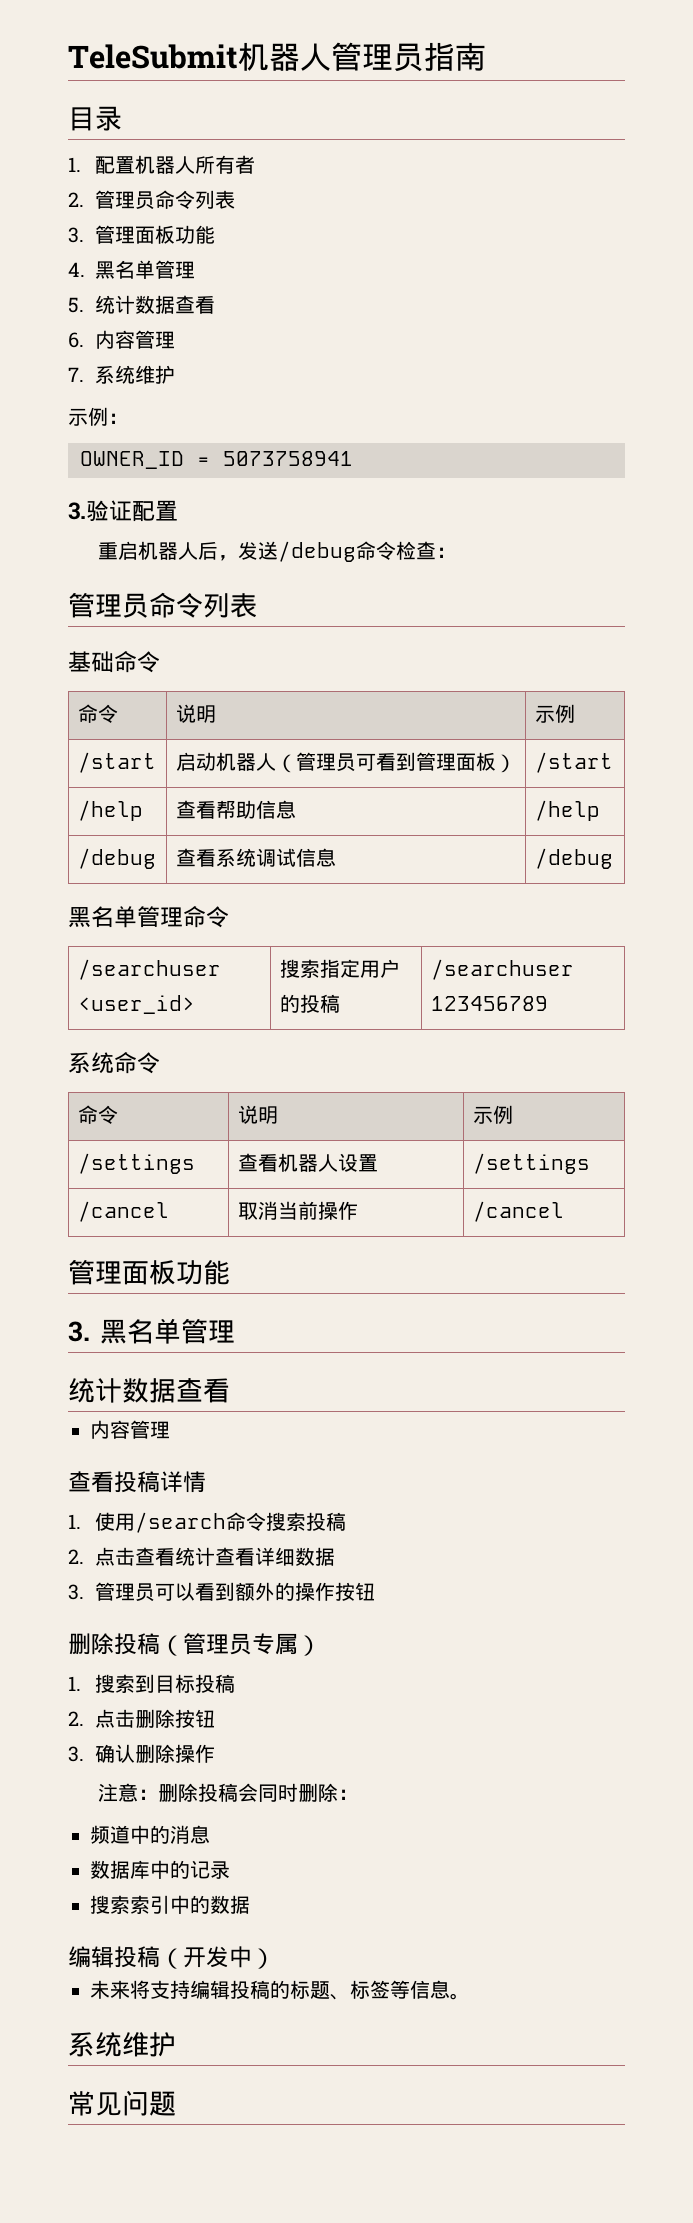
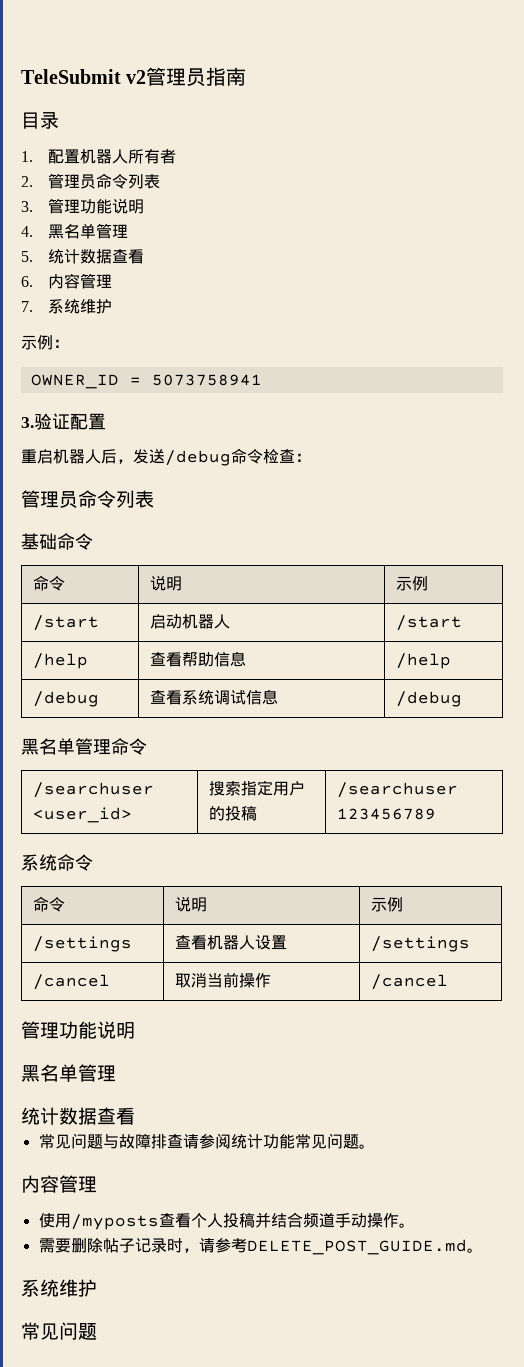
[238,42,331,71] 机器人 -> [126,70,147,84] v2
[135,225,216,244] 面板功能 -> [79,198,144,214] 功能说明
[275,752,516,773] （管理员可看到管理面板） -> (231, 621) none
[122,1260,230,1285] [68,1321,90,1342] 面板功能 // 3. -> [59,1021,135,1039] 功能说明 //
[90,1420,170,1439] [68,1471,206,1493] [68,1512,347,1533] [68,1547,336,1566] [68,1582,376,1602] [68,1633,321,1656] [68,1674,236,1693] [68,1709,216,1728] [68,1744,216,1763] [98,1783,359,1802] [90,1825,210,1844] [90,1860,230,1879] [90,1895,250,1914] [68,1946,275,1969] [90,1980,450,2000] 内容管理 // 查看投稿详情 // 1.使用/search命令搜索投稿 // 2.点击查看统计查看详细数据 // 3.管理员可以看到额外的操作按钮 // 删除投稿（管理员专属） // 1.搜索到目标投稿 // 2.点击删除按钮 // 3.确认删除操作 // 注意：删除投稿会同时删除： // 频道中的消息 // 数据库中的记录 // 搜索索引中的数据 // 编辑投稿（开发中） // 未来将支持编辑投稿的标题、标签等信息 -> [38,1133,375,1149] [21,1175,97,1193] [38,1212,415,1230] [38,1238,467,1255] 常见问题与故障排查请参阅统计功能常见问题。 // 内容管理 // 使用/myposts查看个人投稿并结合频道手动操作。 // 需要删除帖子记录时，请参考DELETE_POST_GUIDE.md

